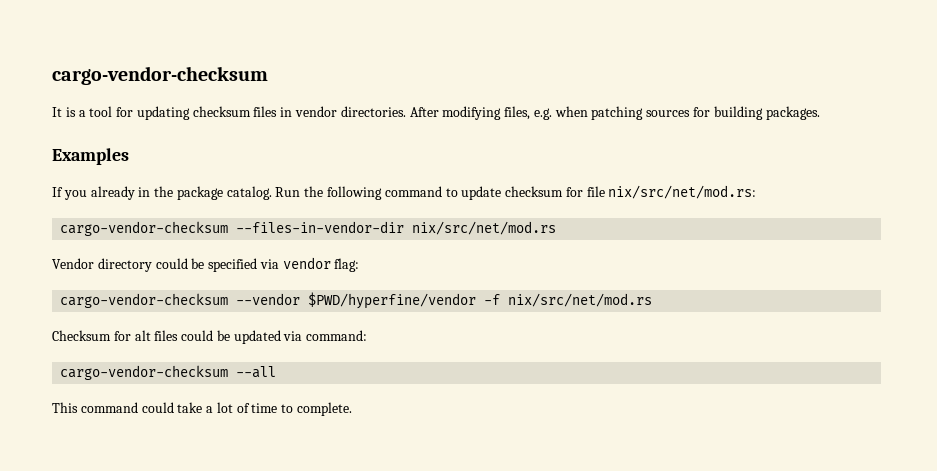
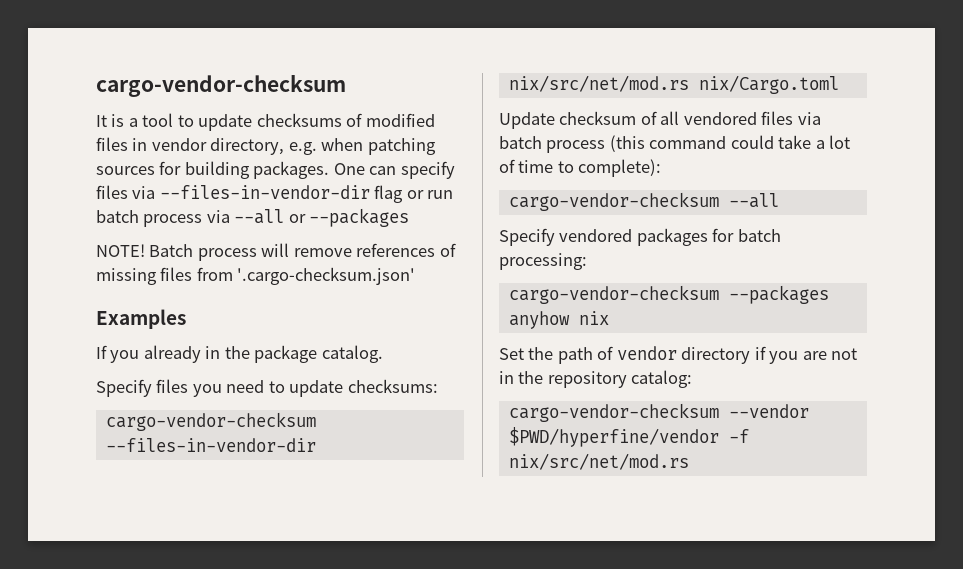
[116,106,531,120] for updating checksum files in vendor directories. After modifying files, -> [177,113,435,131] [96,137,285,155] to update checksums of modified files in vendor directory,
(820, 113) none -> [333,161,455,179] [96,185,454,203] [96,208,410,227] [96,243,456,261] [96,267,416,285] One can specify files via --files-in-vendor-dir flag or run batch process via --all or --packages // NOTE! Batch process will remove references of missing files from '.cargo-checksum.json'
[275,185,757,200] [60,221,557,236] [52,257,360,272] [60,292,653,309] [52,330,368,344] [60,365,277,380] [52,402,78,413] Run the following command to update checksum for file nix/src/net/mod.rs: // cargo-vendor-checksum --files-in-vendor-dir nix/src/net/mod.rs // Vendor directory could be specified via vendor flag: // cargo-vendor-checksum --vendor $PWD/hyperfine/vendor -f nix/src/net/mod.rs // Checksum for alt files could be updated via command: // cargo-vendor-checksum --all // This -> [96,379,438,397] [105,412,316,431] [105,438,316,452] [508,75,839,94] [499,111,821,129] [499,135,645,153] // Specify files you need to update checksums: // cargo-vendor-checksum --files-in-vendor-dir nix/src/net/mod.rs nix/Cargo.toml // Update checksum of all vendored files via batch process (this
[297,402,353,416] complete. -> [578,159,662,177] [508,192,779,211] [499,228,781,246] [499,253,587,270] [508,285,829,304] [508,311,609,329] [499,346,858,364] [499,370,693,388] [508,403,809,422] [508,427,749,447] [508,453,689,470] complete): // cargo-vendor-checksum --all // Specify vendored packages for batch processing: // cargo-vendor-checksum --packages anyhow nix // Set the path of vendor directory if you are not in the repository catalog: // cargo-vendor-checksum --vendor $PWD/hyperfine/vendor -f nix/src/net/mod.rs

